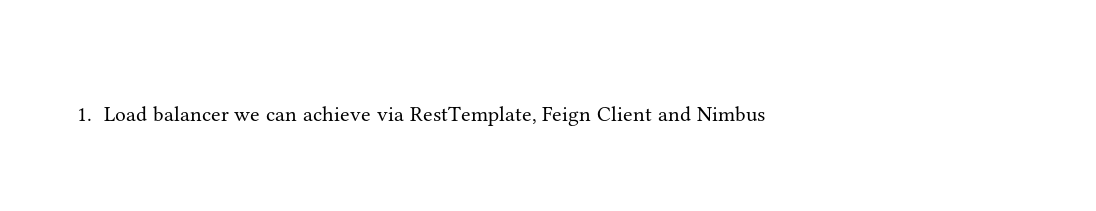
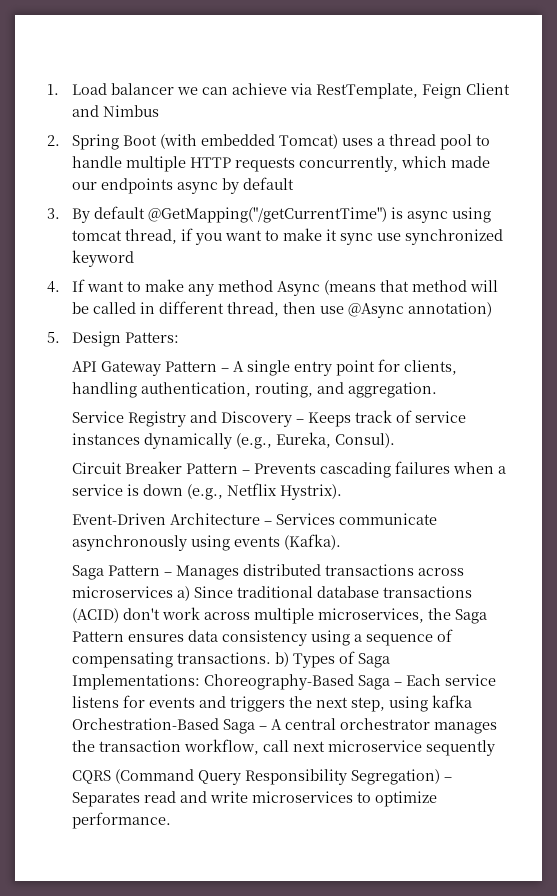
(765, 114) none -> [47,134,491,150] [72,156,491,172] [72,177,295,194] [47,206,492,223] [72,228,504,245] [72,250,135,267] [47,279,499,296] [72,301,493,318] [47,331,180,347] [72,359,458,376] [72,382,438,398] [72,410,467,427] [72,432,396,449] [72,461,507,478] [72,483,343,500] [72,513,438,525] [72,534,342,551] [72,564,465,580] [72,586,473,601] [72,607,488,624] [72,629,454,646] [72,651,391,668] [72,674,497,690] [72,695,473,712] [72,718,498,734] [72,739,496,756] [72,769,453,785] [72,791,438,807] [72,812,172,829] // 2. Spring Boot (with embedded Tomcat) uses a thread pool to handle multiple HTTP requests concurrently, which made our endpoints async by default // 3. By default @GetMapping("/getCurrentTime") is async using tomcat thread, if you want to make it sync use synchronized keyword // 4. If want to make any method Async (means that method will be called in different thread, then use @Async annotation) // 5. Design Patters: // API Gateway Pattern – A single entry point for clients, handling authentication, routing, and aggregation. // Service Registry and Discovery – Keeps track of service instances dynamically (e.g., Eureka, Consul). // Circuit Breaker Pattern – Prevents cascading failures when a service is down (e.g., Netflix Hystrix). // Event-Driven Architecture – Services communicate asynchronously using events (Kafka). // Saga Pattern – Manages distributed transactions across microservices a) Since traditional database transactions (ACID) don't work across multiple microservices, the Saga Pattern ensures data consistency using a sequence of compensating transactions. b) Types of Saga Implementations: Choreography-Based Saga – Each service listens for events and triggers the next step, using kafka Orchestration-Based Saga – A central orchestrator manages the transaction workflow, call next microservice sequently // CQRS (Command Query Responsibility Segregation) – Separates read and write microservices to optimize performance.

